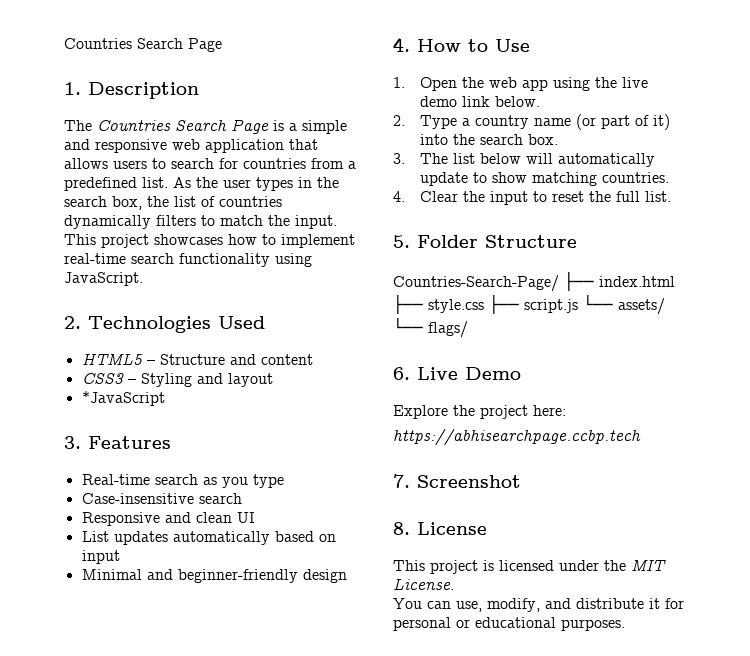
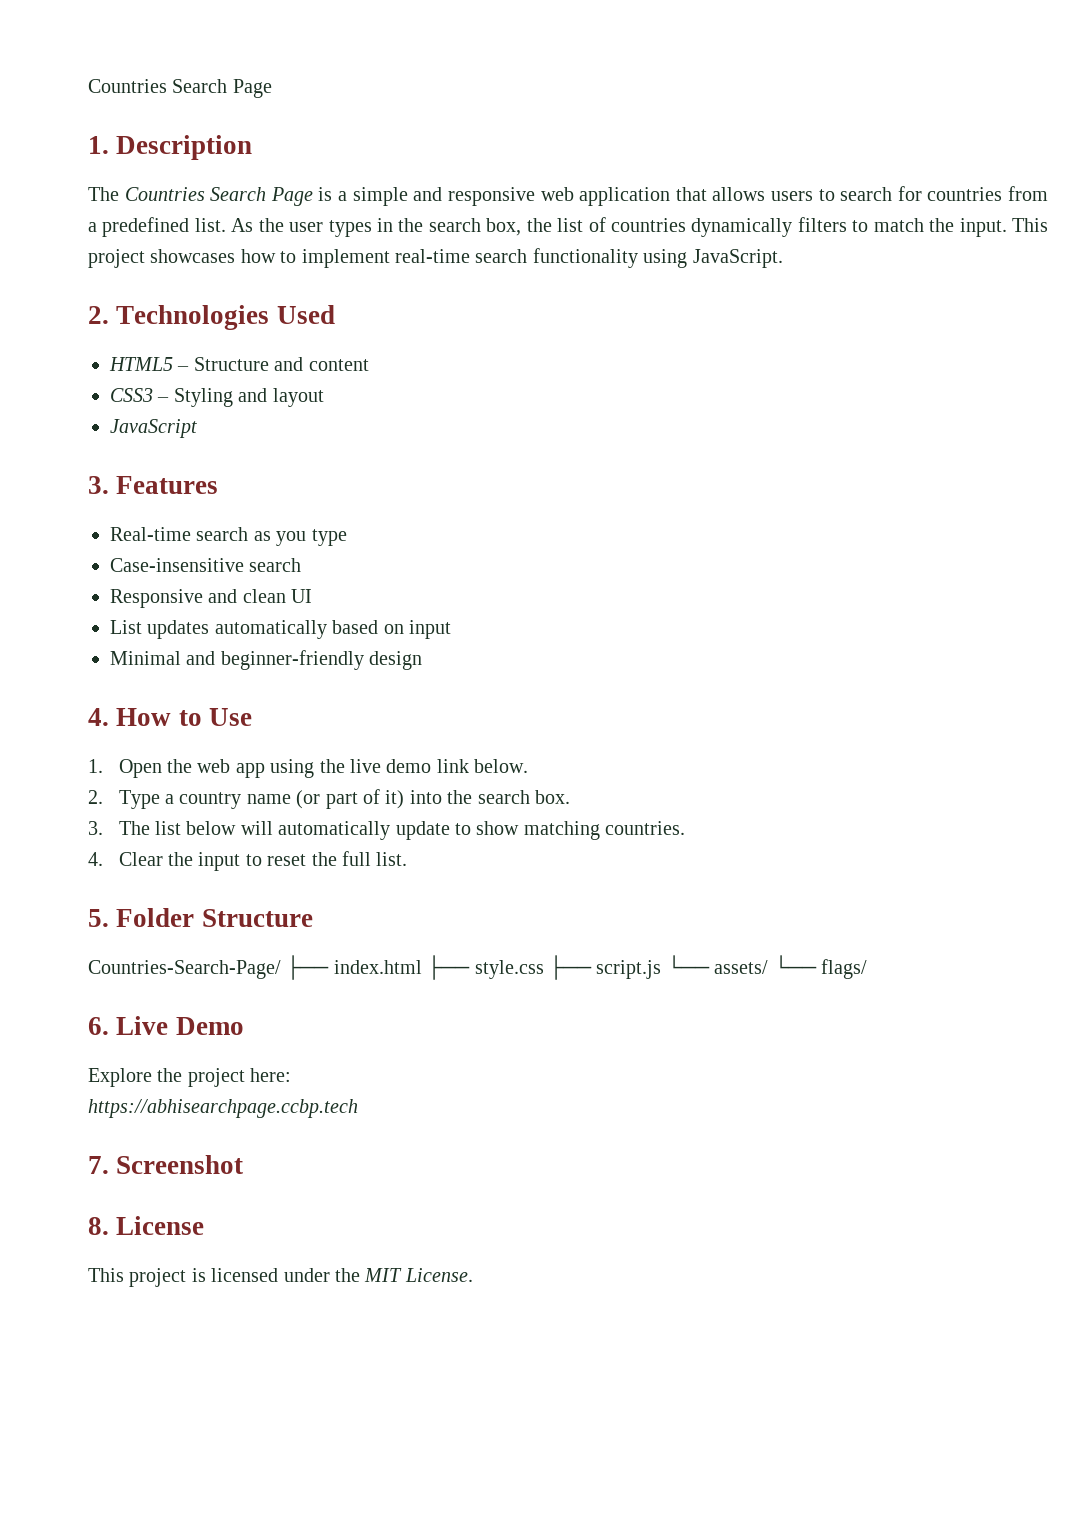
[81,391,165,406] *JavaScript -> [110,419,197,438] JavaScript
[393,598,684,612] [393,617,625,631] // You can use, modify, and distribute it for personal or educational purposes. -> (473, 1275) none

